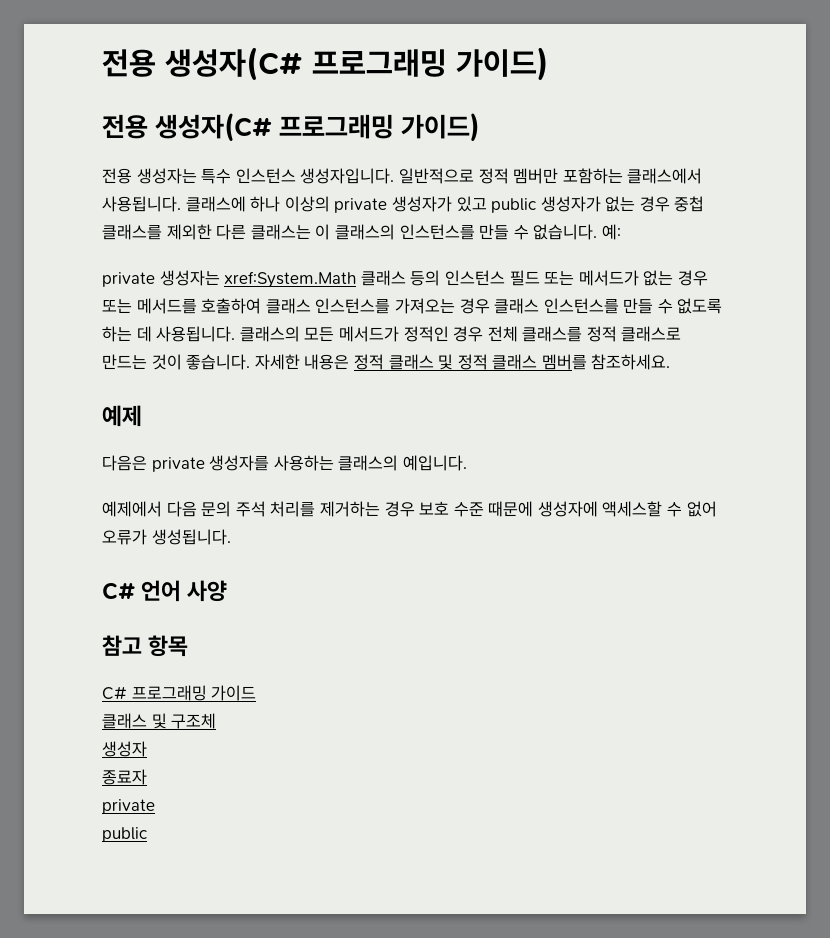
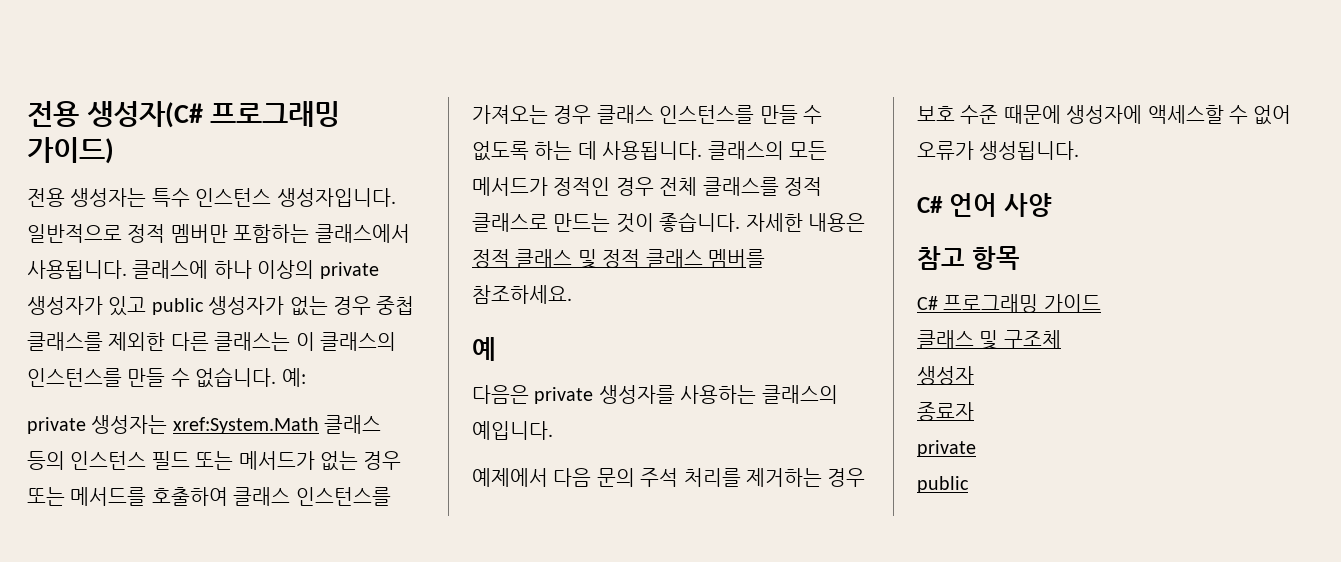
[102,47,549,81] [102,112,481,142] 전용 생성자(C# 프로그래밍 가이드) // 전용 생성자(C# 프로그래밍 가이드) -> [27,101,341,128] [27,137,114,164] 전용 생성자(C# 프로그래밍 가이드)
[102,405,142,427] 예제 -> [472,337,496,361] 예

